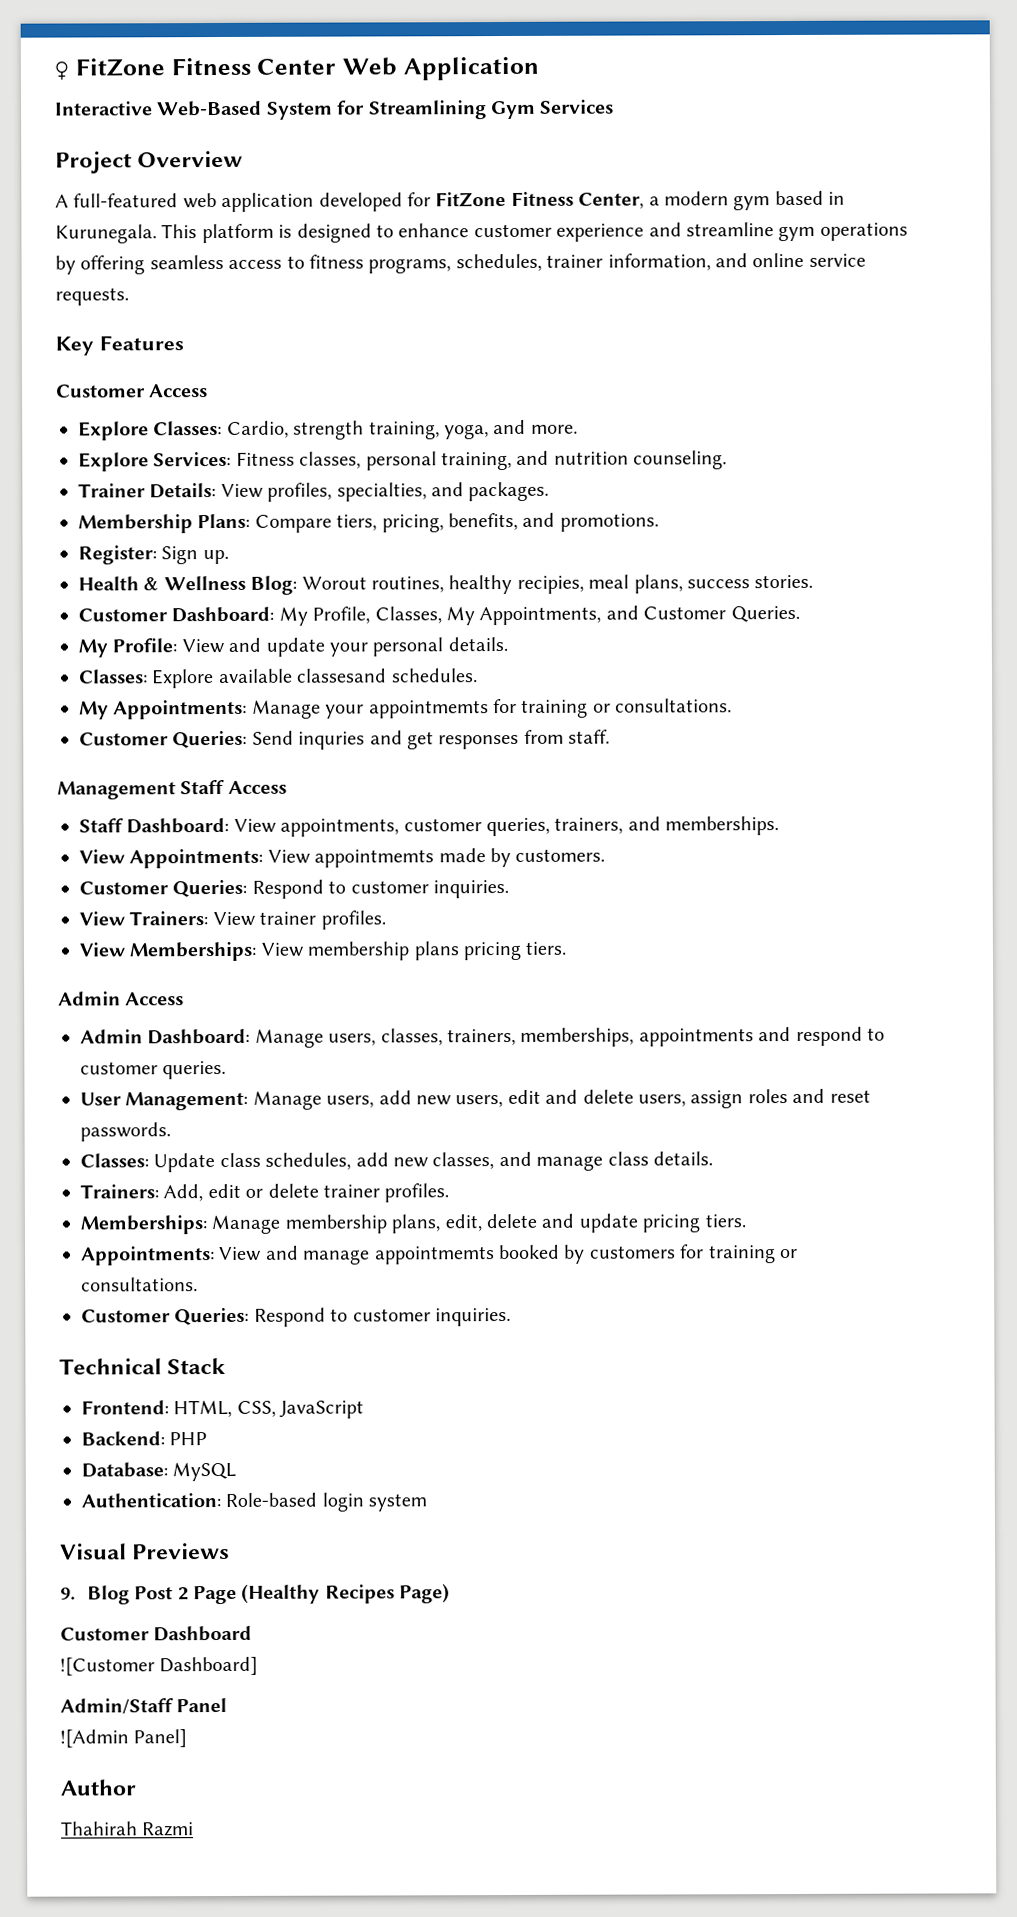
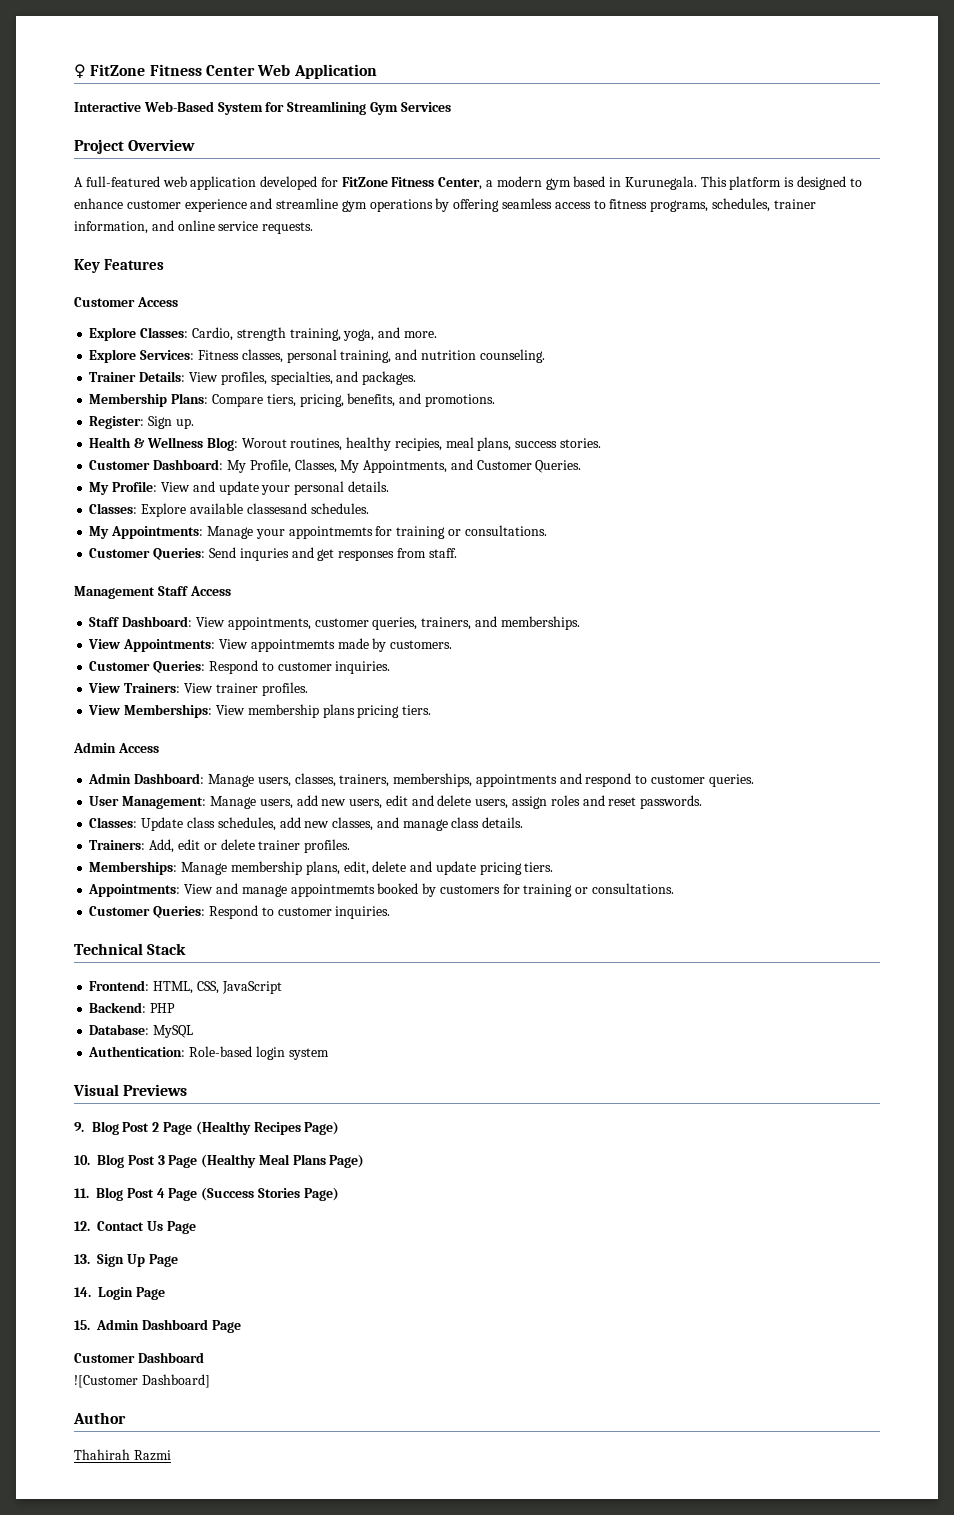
(451, 1593) none -> [74,1154,365,1168] [74,1187,339,1201] [74,1221,196,1234] [74,1254,178,1267] [74,1287,165,1300] [74,1319,241,1333] // 10. Blog Post 3 Page (Healthy Meal Plans Page) // 11. Blog Post 4 Page (Success Stories Page) // 12. Contact Us Page // 13. Sign Up Page // 14. Login Page // 15. Admin Dashboard Page
[60,1697,228,1715] [60,1729,188,1748] // Admin/Staff Panel // ![Admin Panel] -> (210, 1381) none

